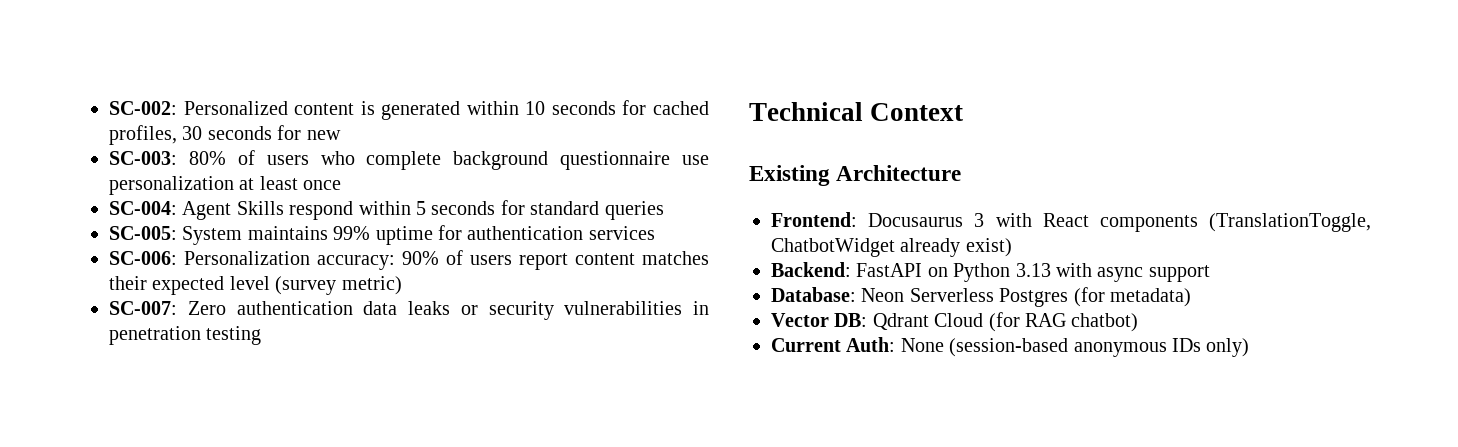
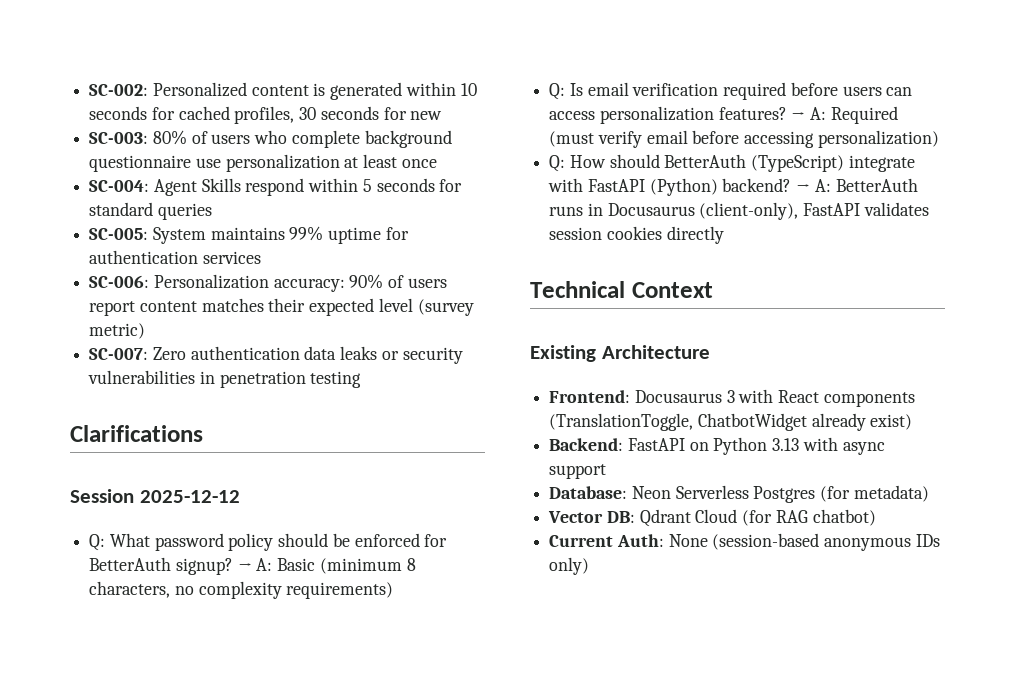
(262, 335) none -> [70,425,203,442] [70,489,240,503] [89,533,448,551] [89,557,416,575] [89,581,394,599] [549,82,913,100] [549,106,898,124] [549,130,939,148] [549,154,915,172] [548,178,918,196] [549,202,929,220] [549,226,724,244] // Clarifications // Session 2025-12-12 // Q: What password policy should be enforced for BetterAuth signup? → A: Basic (minimum 8 characters, no complexity requirements) // Q: Is email verification required before users can access personalization features? → A: Required (must verify email before accessing personalization) // Q: How should BetterAuth (TypeScript) integrate with FastAPI (Python) backend? → A: BetterAuth runs in Docusaurus (client-only), FastAPI validates session cookies directly

